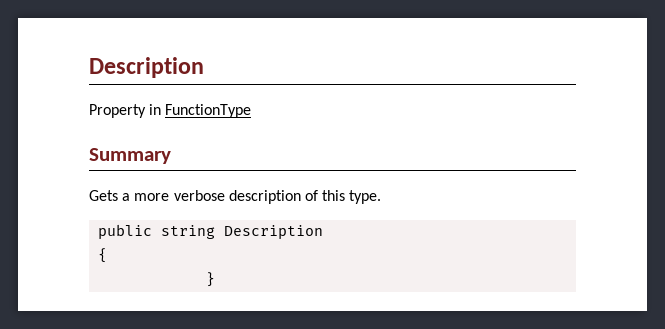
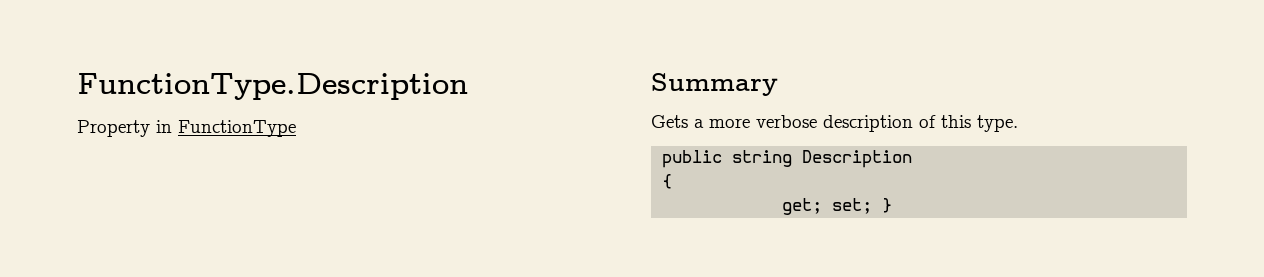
[89,57,204,78] Description -> [77,73,468,100] FunctionType.Description
(108, 255) none -> [782,198,873,215] get; set;

